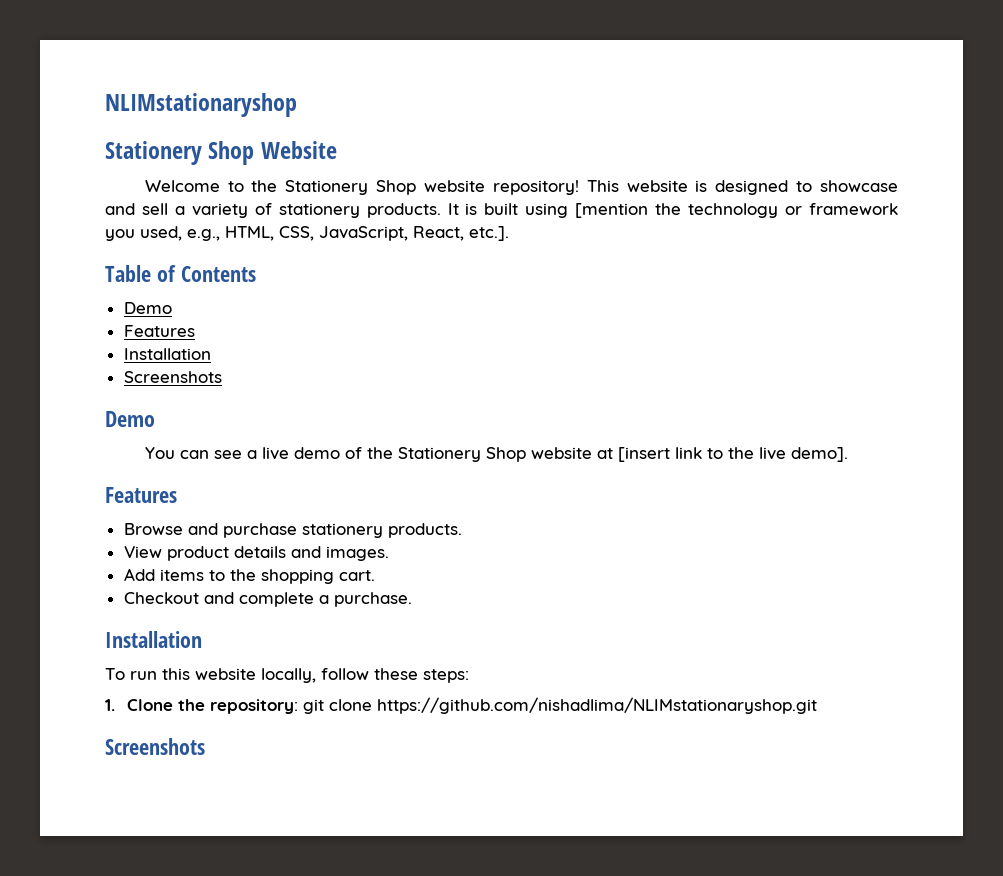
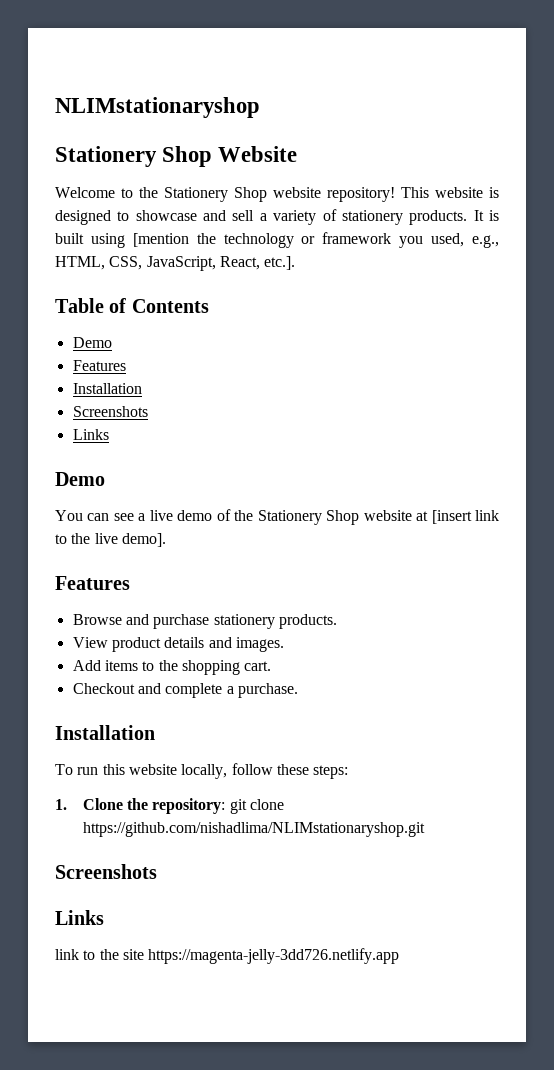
(222, 377) none -> [72,429,109,440] // Links
(205, 746) none -> [55,910,104,925] [55,948,400,964] // Links // link to the site https://magenta-jelly-3dd726.netlify.app

